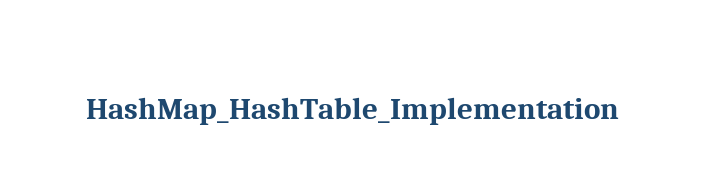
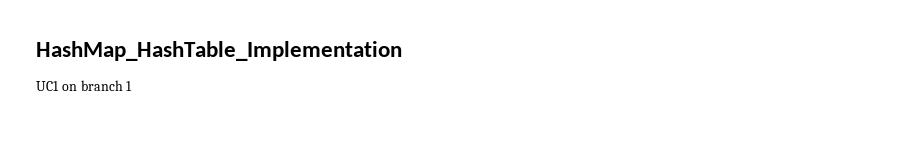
(619, 111) none -> [36,80,133,91] // UC1 on branch 1

